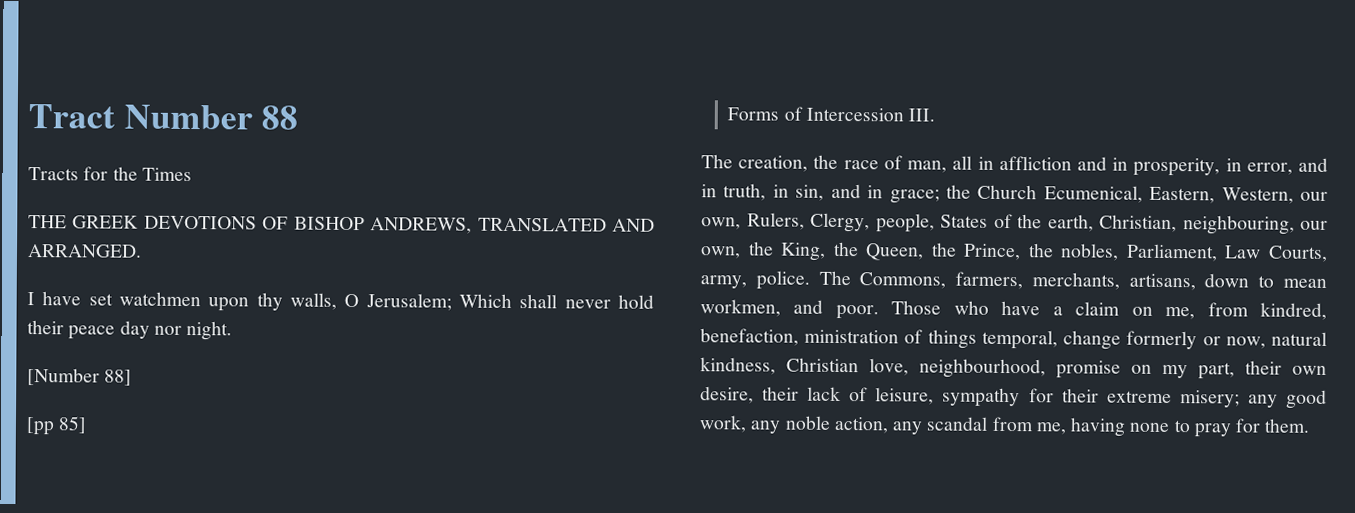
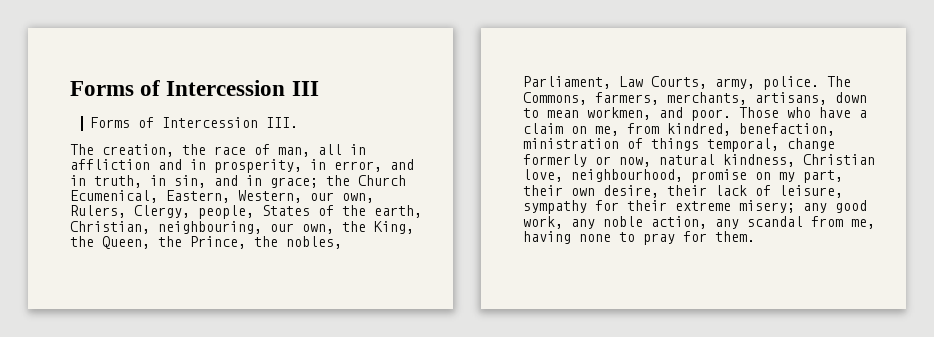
[28,104,299,130] [28,166,192,182] [28,215,656,234] [27,244,142,258] [27,291,654,312] [27,320,233,341] [27,368,133,386] [26,416,88,436] Tract Number 88 // Tracts for the Times // THE GREEK DEVOTIONS OF BISHOP ANDREWS, TRANSLATED AND ARRANGED. // I have set watchmen upon thy walls, O Jerusalem; Which shall never hold their peace day nor night. // [Number 88] // [pp 85] -> [70,80,319,96] Forms of Intercession III

